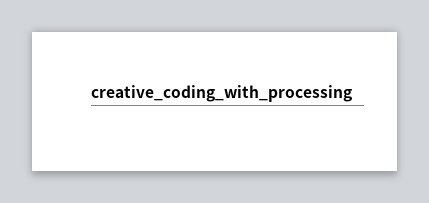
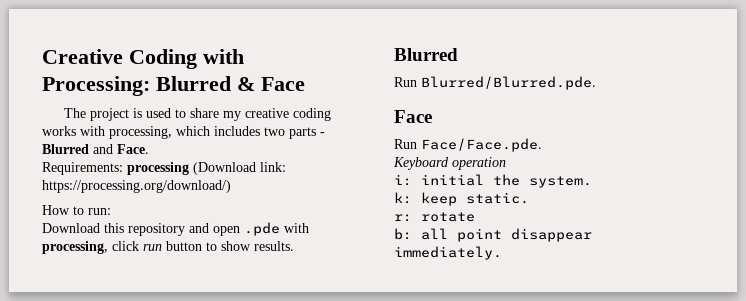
[91,85,352,102] creative_coding_with_processing -> [42,49,244,69] [42,76,305,96] [63,108,331,121] [42,126,325,139] [42,144,149,154] [42,162,286,175] [42,180,231,193] [42,205,111,215] [42,222,309,236] [42,241,294,254] [394,48,458,61] [394,76,596,90] [394,110,432,123] [394,138,542,152] [393,157,506,170] [394,174,592,188] [394,192,529,206] [394,212,475,222] [394,228,592,242] [394,246,502,260] Creative Coding with Processing: Blurred & Face // The project is used to share my creative coding works with processing, which includes two parts - Blurred and Face. // Requirements: processing (Download link: https://processing.org/download/) // How to run: // Download this repository and open .pde with processing, click run button to show results. // Blurred // Run Blurred/Blurred.pde. // Face // Run Face/Face.pde. // Keyboard operation // i: initial the system. // k: keep static. // r: rotate // b: all point disappear immediately.

